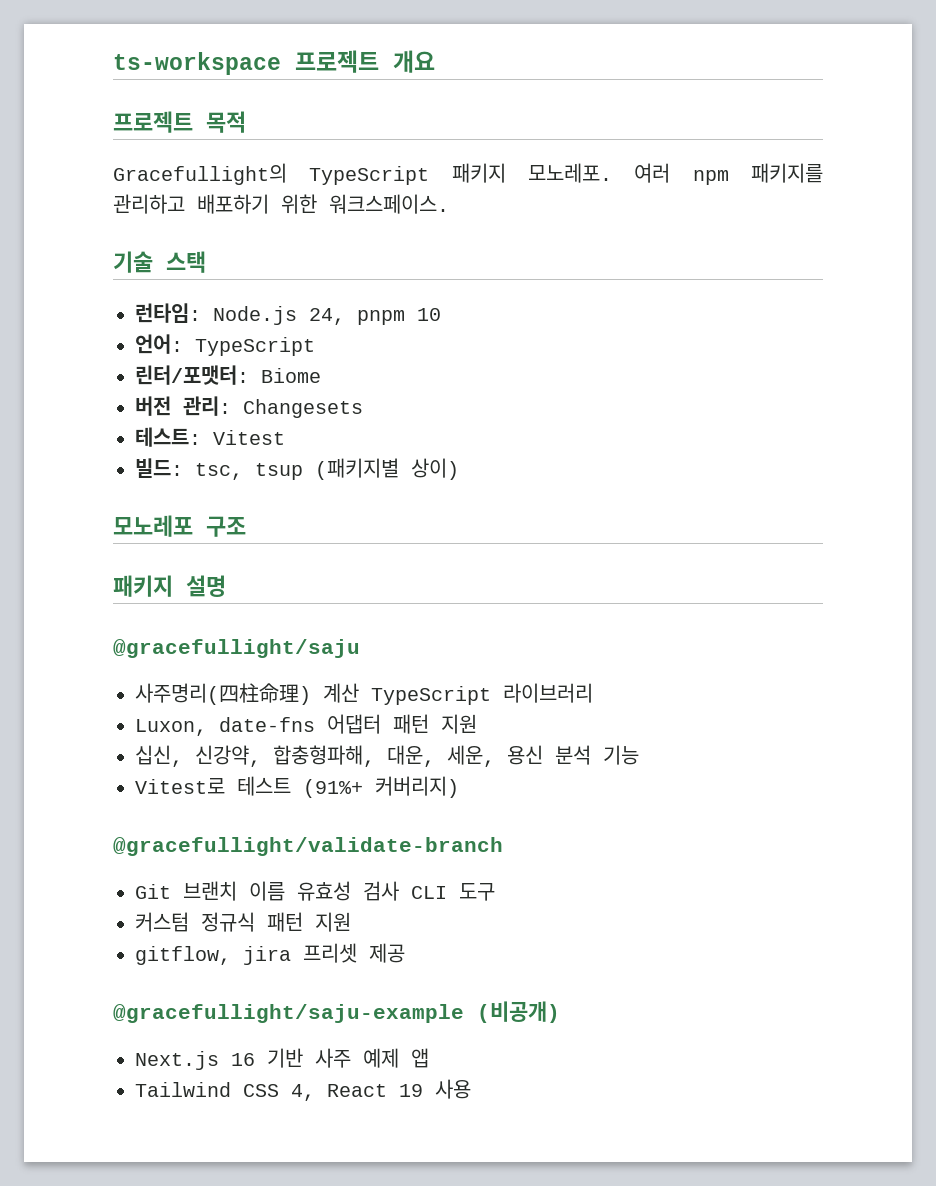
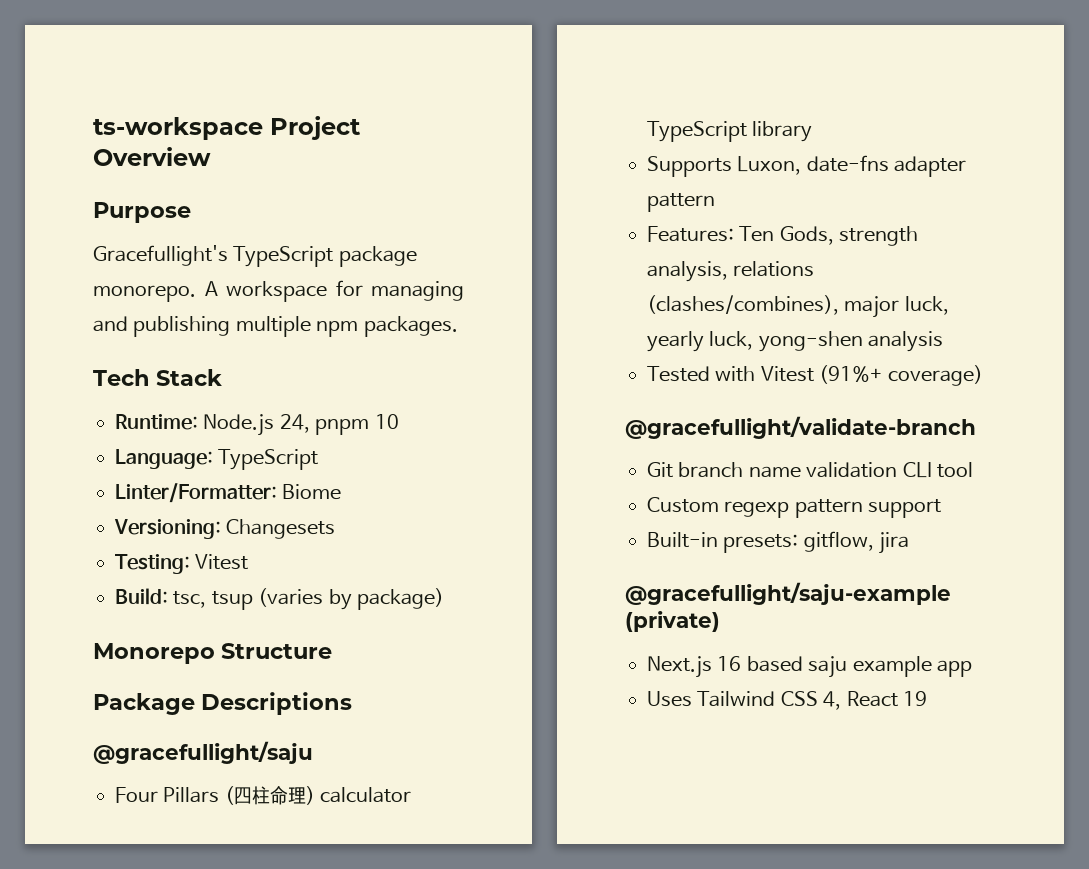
[295,50,435,73] [113,111,246,133] [113,163,824,185] [113,194,449,214] [113,251,206,273] [135,303,201,323] 프로젝트 개요 // 프로젝트 목적 // Gracefullight의 TypeScript 패키지 모노레포. 여러 npm 패키지를 관리하고 배포하기 위한 워크스페이스. // 기술 스택 // 런타임: -> [270,116,361,140] [93,147,211,166] [93,202,191,223] [93,245,417,267] [93,280,465,302] [93,316,458,337] [93,369,223,386] [115,414,198,430] Project Overview // Purpose // Gracefullight's TypeScript package monorepo. A workspace for managing and publishing multiple npm packages. // Tech Stack // Runtime:
[135,334,183,354] 언어: -> [115,449,213,469] Language:
[135,365,249,385] 린터/포맷터: -> [115,483,277,503] Linter/Formatter:
[135,396,231,416] 버전 관리: -> [114,519,221,539] Versioning:
[135,427,201,447] 테스트: -> [115,554,190,574] Testing:
[135,458,183,478] 빌드: -> [115,588,168,605] Build:
[315,458,459,480] [113,515,246,537] [113,575,226,597] [113,639,360,658] [135,683,593,705] [135,714,477,736] [135,745,639,767] [135,776,459,798] [113,837,503,856] [135,881,495,901] [135,912,351,932] (패키지별 상이) // 모노레포 구조 // 패키지 설명 // @gracefullight/saju // 사주명리(四柱命理) 계산 TypeScript 라이브러리 // Luxon, date-fns 어댑터 패턴 지원 // 십신, 신강약, 합충형파해, 대운, 세운, 용신 분석 기능 // Vitest로 테스트 (91%+ 커버리지) // @gracefullight/validate-branch // Git 브랜치 이름 유효성 검사 CLI 도구 // 커스텀 정규식 패턴 지원 // -> [258,588,444,610] [93,643,333,664] [93,692,353,715] [93,741,313,764] [115,785,412,805] [647,121,813,142] [647,155,967,177] [647,193,715,212] [647,226,919,246] [647,261,815,282] [647,295,949,318] [647,331,944,352] [647,365,983,386] [625,416,976,439] [647,462,973,478] [647,497,942,518] [647,532,799,553] (varies by package) // Monorepo Structure // Package Descriptions // @gracefullight/saju // Four Pillars (四柱命理) calculator TypeScript library // Supports Luxon, date-fns adapter pattern // Features: Ten Gods, strength analysis, relations (clashes/combines), major luck, yearly luck, yong-shen analysis // Tested with Vitest (91%+ coverage) // @gracefullight/validate-branch // Git branch name validation CLI tool // Custom regexp pattern support // Built-in presets:
[303,943,405,963] 프리셋 제공 -> (910, 543) none
[477,1001,560,1023] (비공개) -> [625,611,720,632] (private)
[267,1048,429,1068] 기반 사주 예제 앱 // -> [746,656,972,678] [647,691,692,707] based saju example app // Uses
[435,1079,471,1099] 사용 -> (927, 698) none

